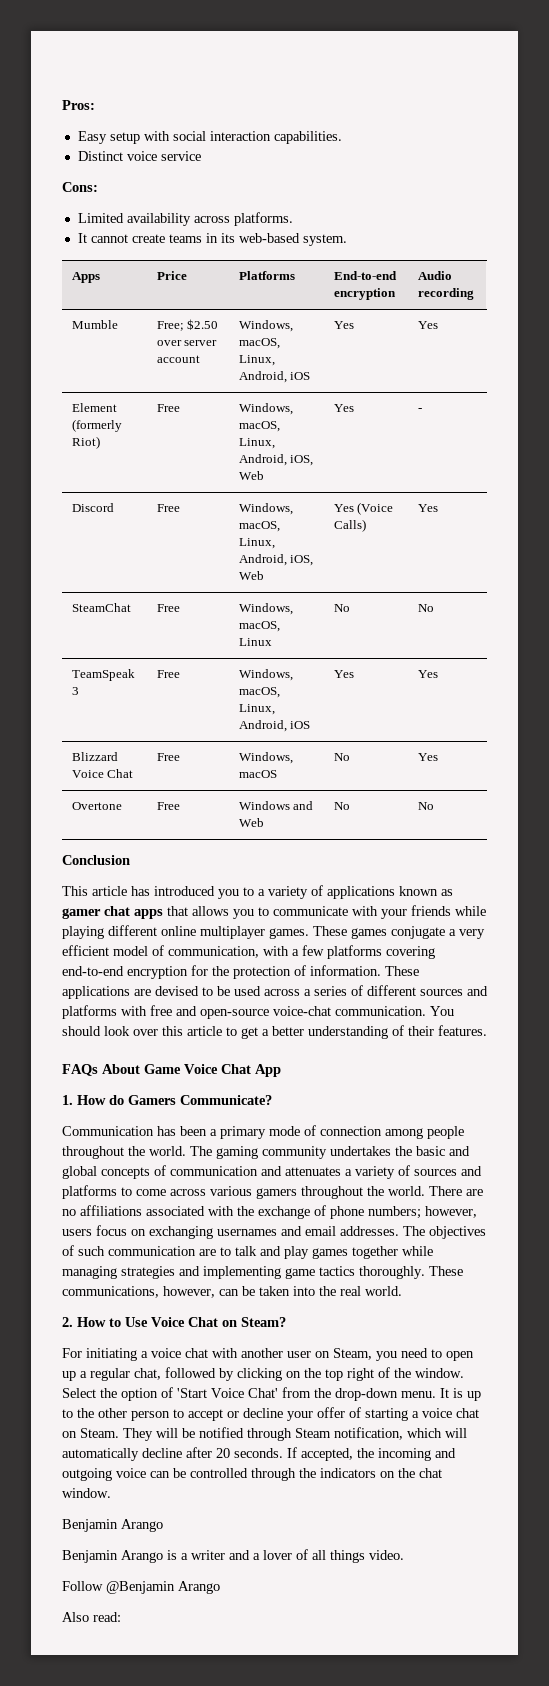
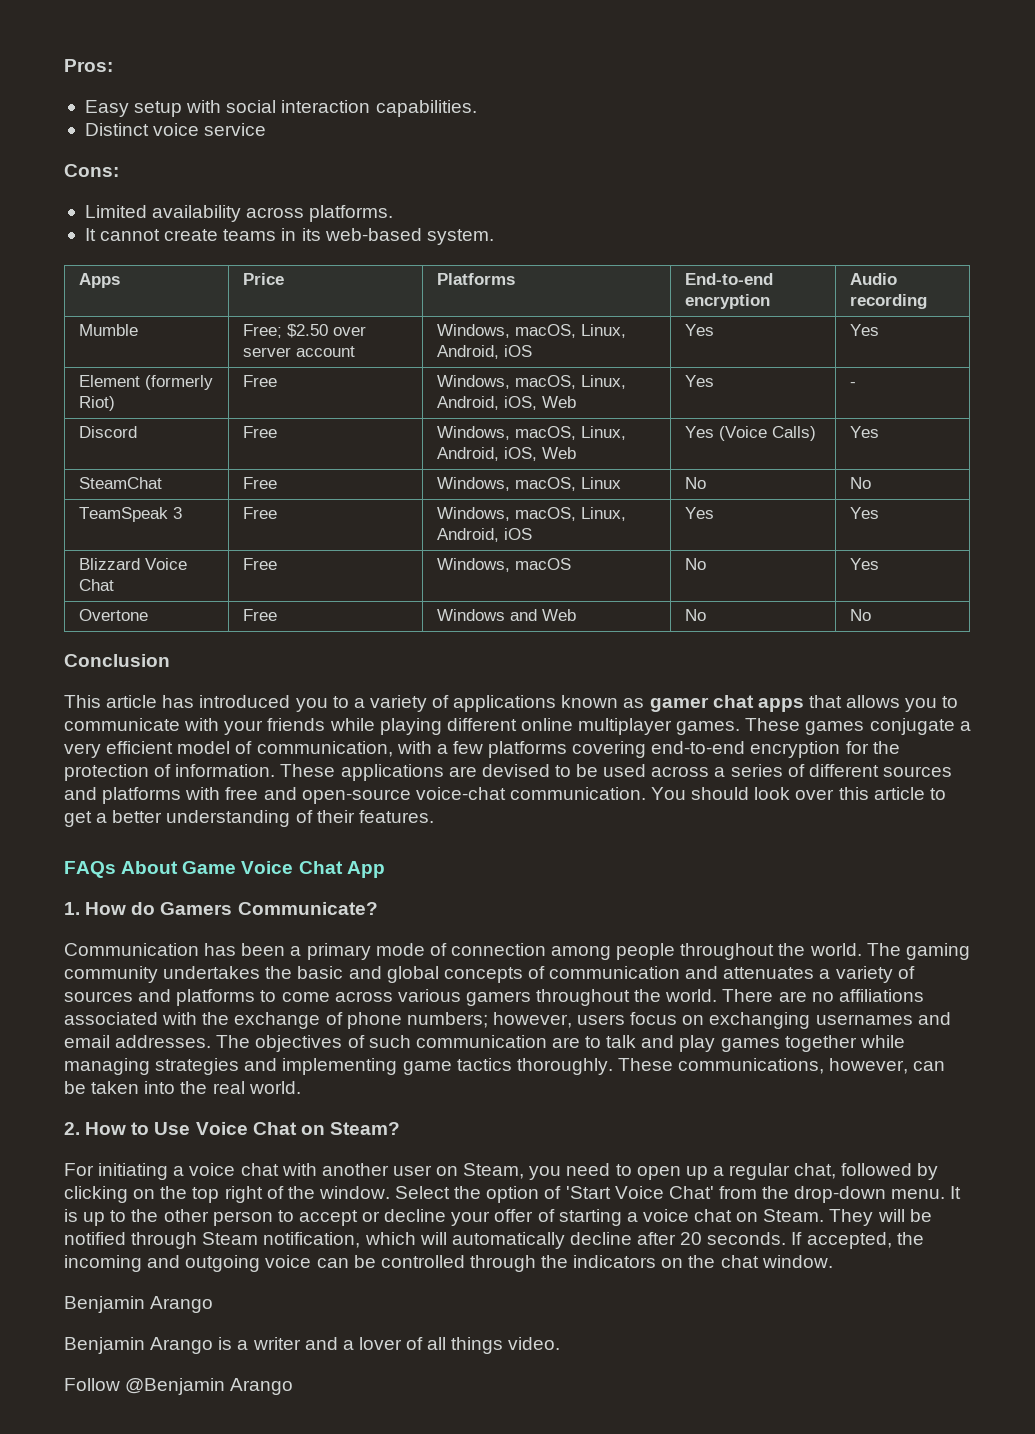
[62,1612,121,1622] // Also read: -> (294, 1386) none

